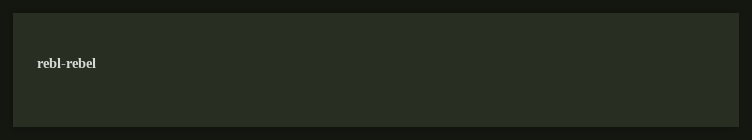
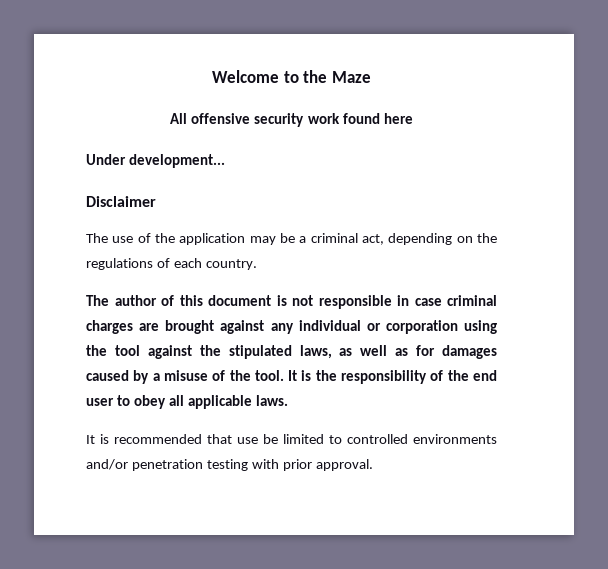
[37,58,96,68] rebl-rebel -> [212,70,371,83] [170,113,413,127] [86,154,225,168] [86,196,156,207] [86,233,497,245] [86,258,257,270] [86,295,497,309] [86,320,497,334] [86,345,497,359] [86,370,498,384] [86,395,288,409] [86,434,497,444] [86,459,373,471] Welcome to the Maze // All offensive security work found here // Under development... // Disclaimer // The use of the application may be a criminal act, depending on the regulations of each country. // The author of this document is not responsible in case criminal charges are brought against any individual or corporation using the tool against the stipulated laws, as well as for damages caused by a misuse of the tool. It is the responsibility of the end user to obey all applicable laws. // It is recommended that use be limited to controlled environments and/or penetration testing with prior approval.

